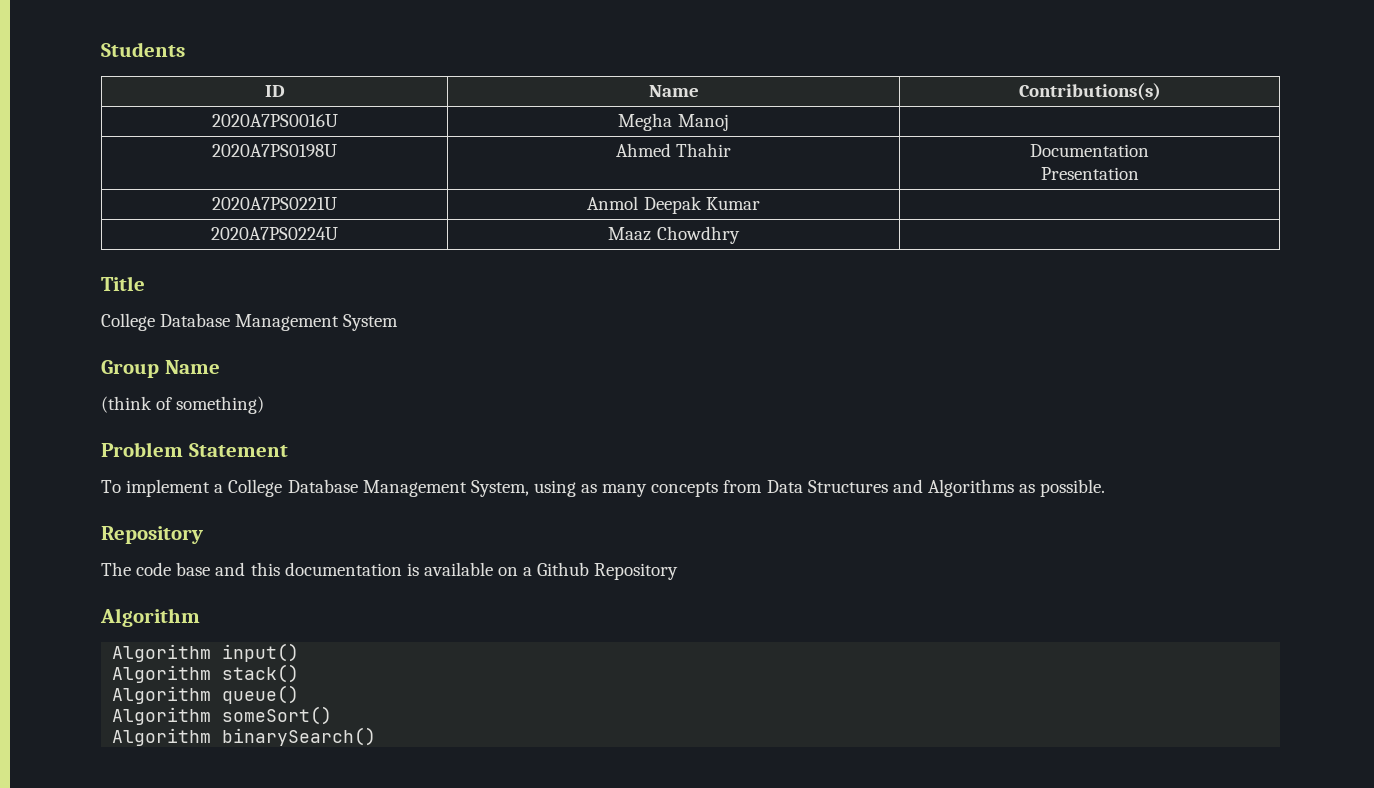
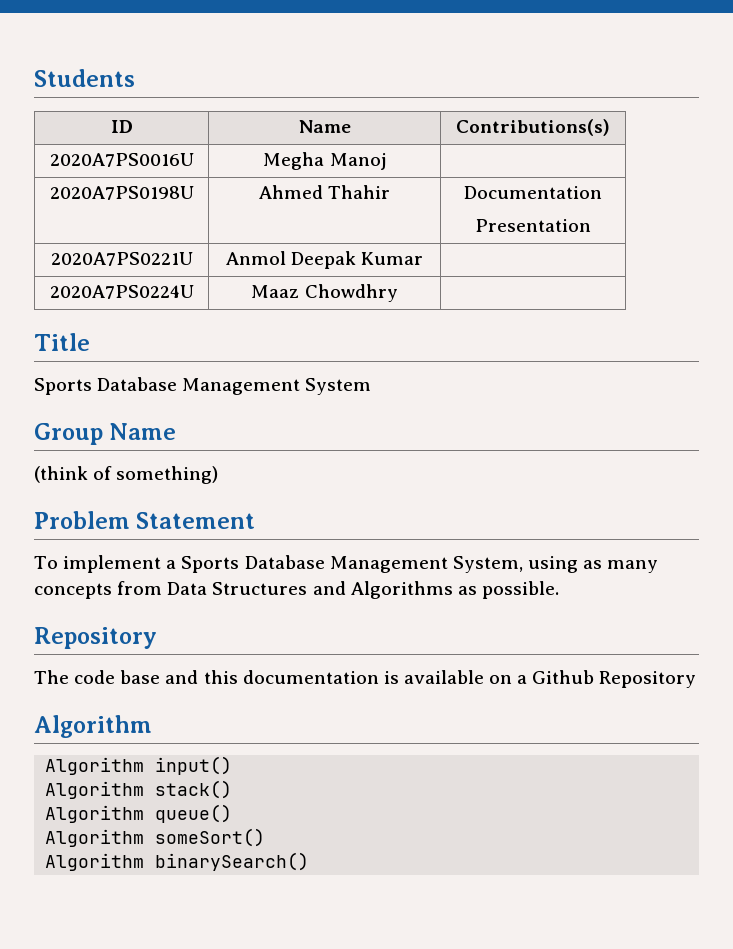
[101,313,155,331] College -> [34,378,92,395] Sports
[228,479,283,497] College -> [181,556,240,573] Sports

